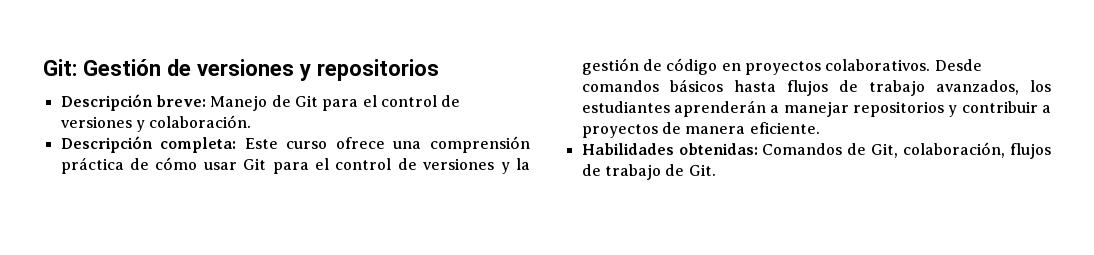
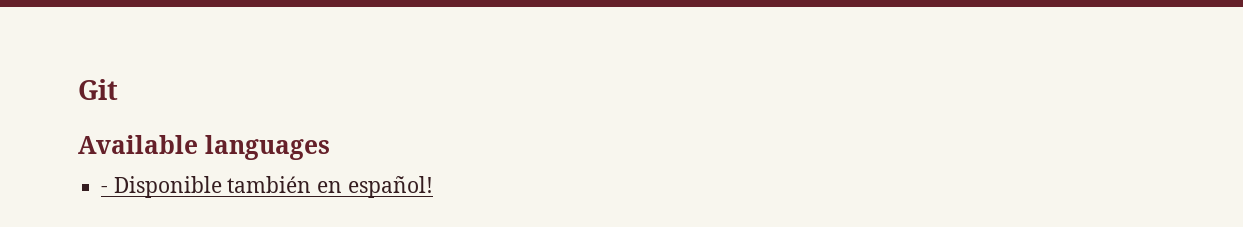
[43,59,439,81] [60,94,461,111] [60,115,252,132] [60,136,530,153] [60,157,530,174] [581,58,982,75] [581,79,1051,96] [581,100,1051,117] [581,122,820,138] [581,142,1051,159] [581,164,716,180] Git: Gestión de versiones y repositorios // Descripción breve: Manejo de Git para el control de versiones y colaboración. // Descripción completa: Este curso ofrece una comprensión práctica de cómo usar Git para el control de versiones y la gestión de código en proyectos colaborativos. Desde comandos básicos hasta flujos de trabajo avanzados, los estudiantes aprenderán a manejar repositorios y contribuir a proyectos de manera eficiente. // Habilidades obtenidas: Comandos de Git, colaboración, flujos de trabajo de Git. -> [78,79,118,100] [78,135,330,160] [101,176,433,198] Git // Available languages // - Disponible también en español!

